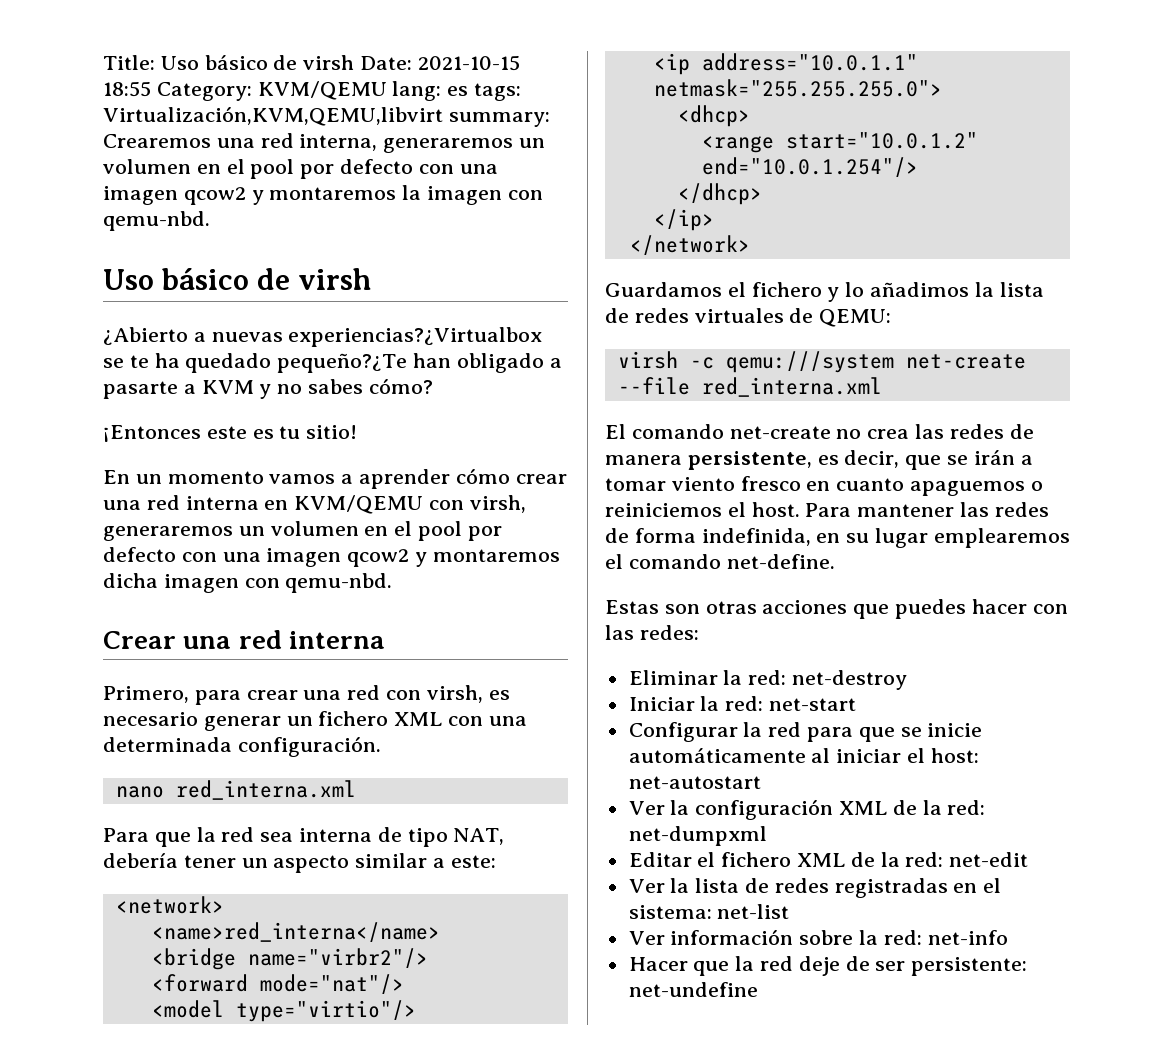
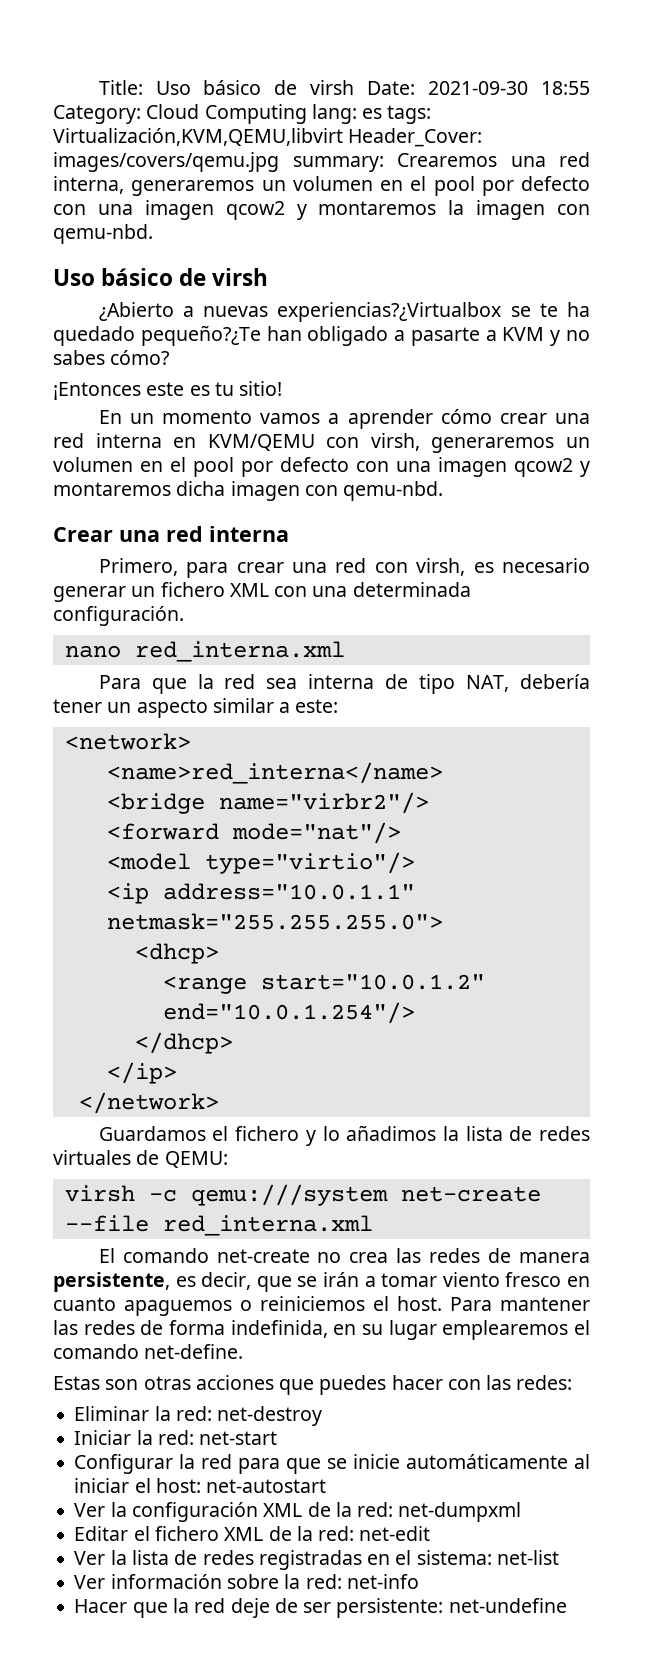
[417,55,520,71] 2021-10-15 -> [428,81,529,95] 2021-09-30
[257,81,387,100] KVM/QEMU -> [146,104,307,124] Cloud Computing
(443, 116) none -> [348,128,483,147] [53,152,279,172] Header_Cover: images/covers/qemu.jpg

